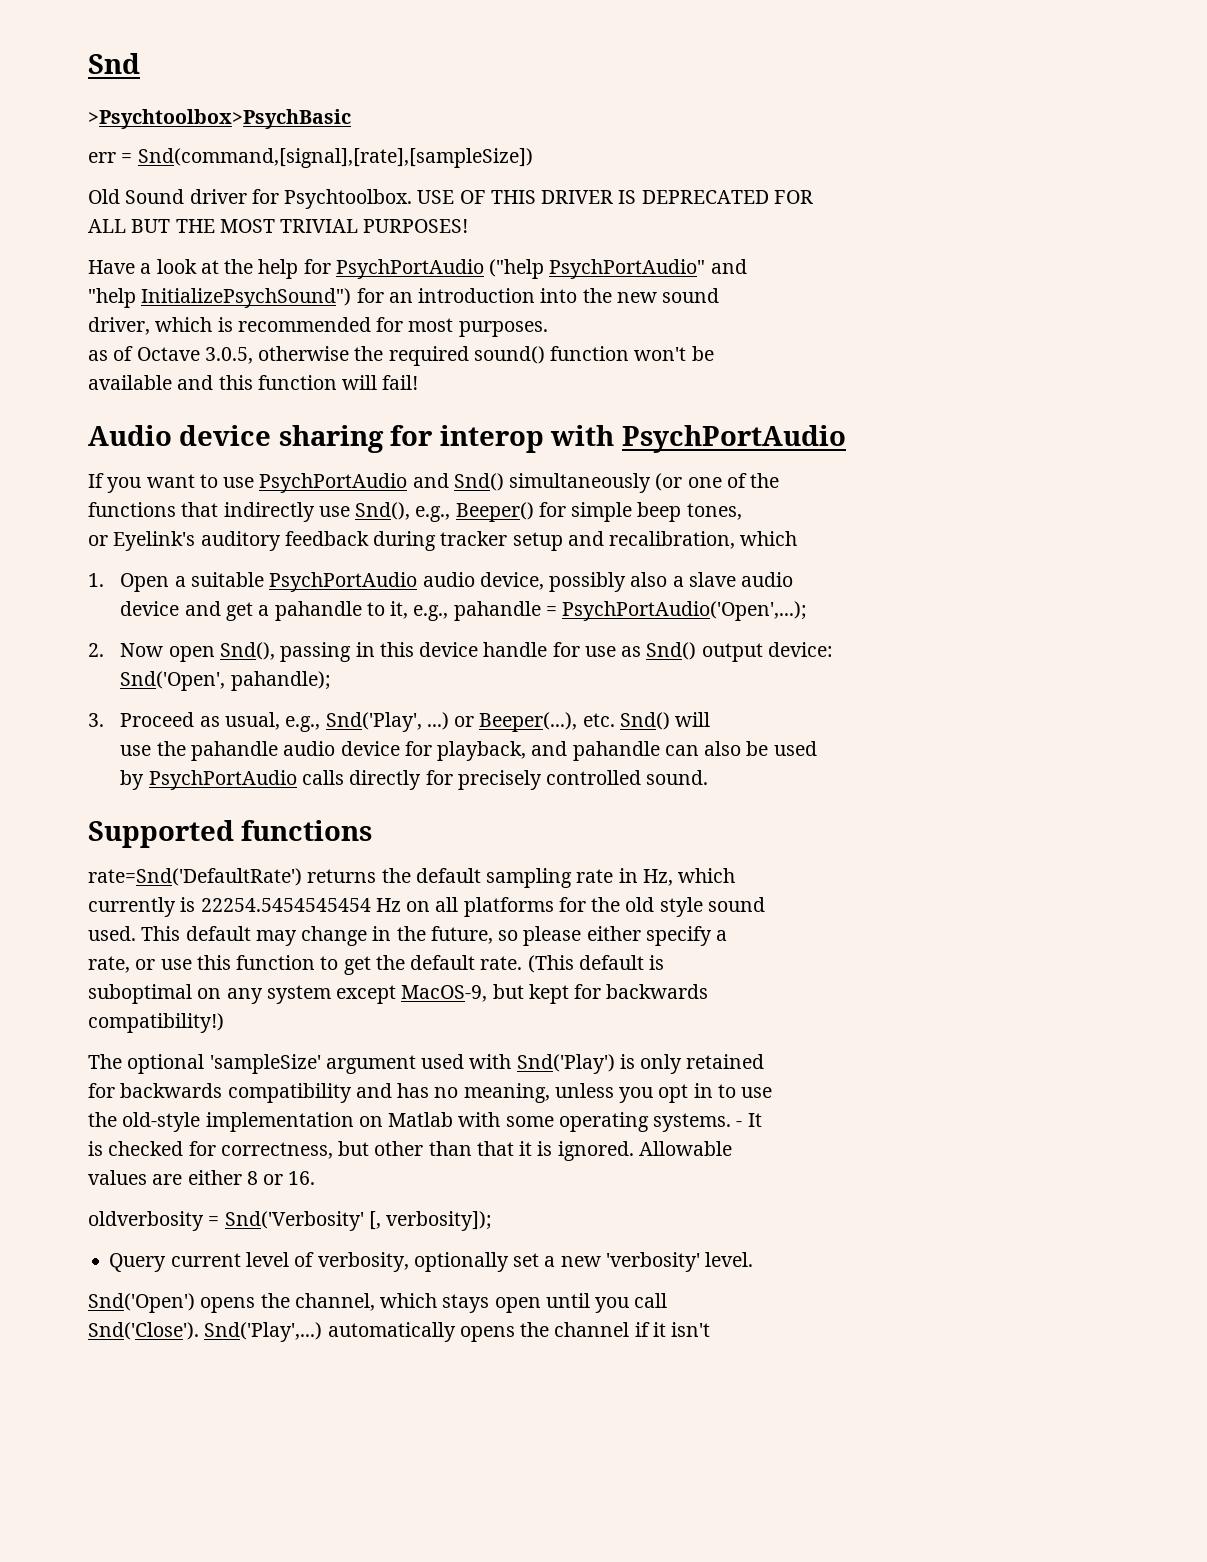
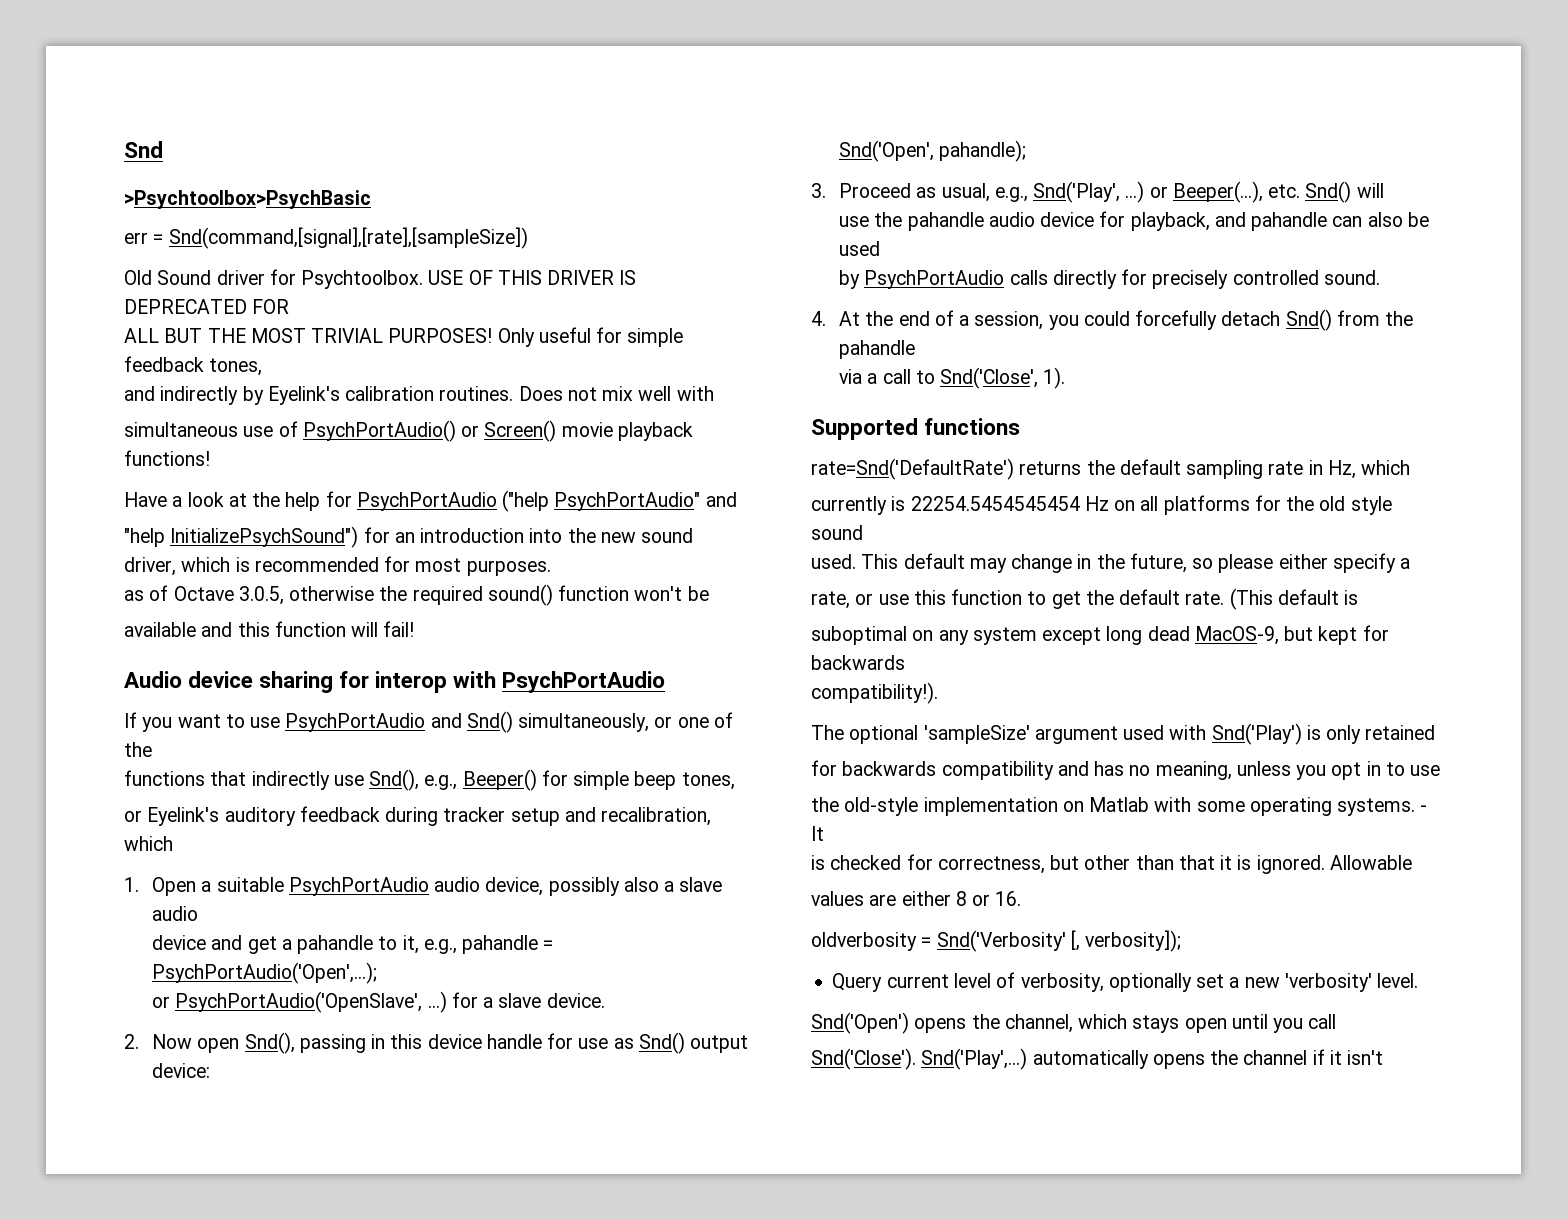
(469, 226) none -> [497,327,684,347] [124,356,263,376] [124,386,714,405] [124,420,693,442] [124,450,210,466] Only useful for simple feedback tones, // and indirectly by Eyelink's calibration routines. Does not mix well with // simultaneous use of PsychPortAudio() or Screen() movie playback functions!
[509,473,683,493] simultaneously (or -> [518,713,673,732] simultaneously, or
(808, 611) none -> [152,991,605,1013] // or PsychPortAudio('OpenSlave', ...) for a slave device.
(709, 777) none -> [811,309,1414,331] [839,340,916,359] [839,367,1066,389] // 4. At the end of a session, you could forcefully detach Snd() from the pahandle // via a call to Snd('Close', 1).
(397, 994) none -> [1106,626,1190,645] long dead
[88,1013,224,1033] compatibility!) -> [811,682,938,704] compatibility!).

